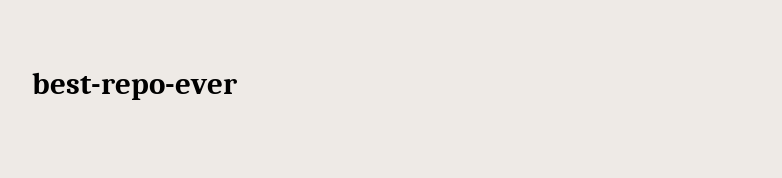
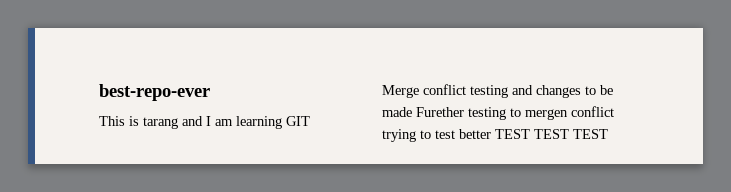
(238, 86) none -> [99,116,310,129] [382,84,613,98] [382,106,614,120] [382,129,608,142] // This is tarang and I am learning GIT Merge conflict testing and changes to be made Furether testing to mergen conflict trying to test better TEST TEST TEST

